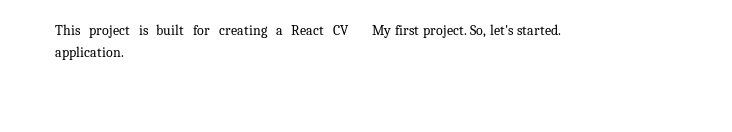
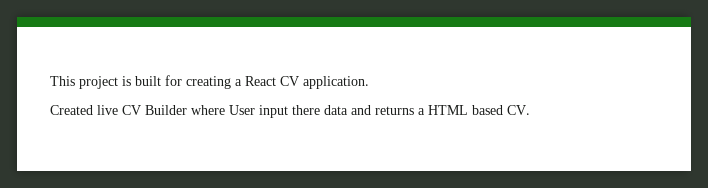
[372,24,561,38] My first project. So, let's started. -> [50,105,530,118] Created live CV Builder where User input there data and returns a HTML based CV.

